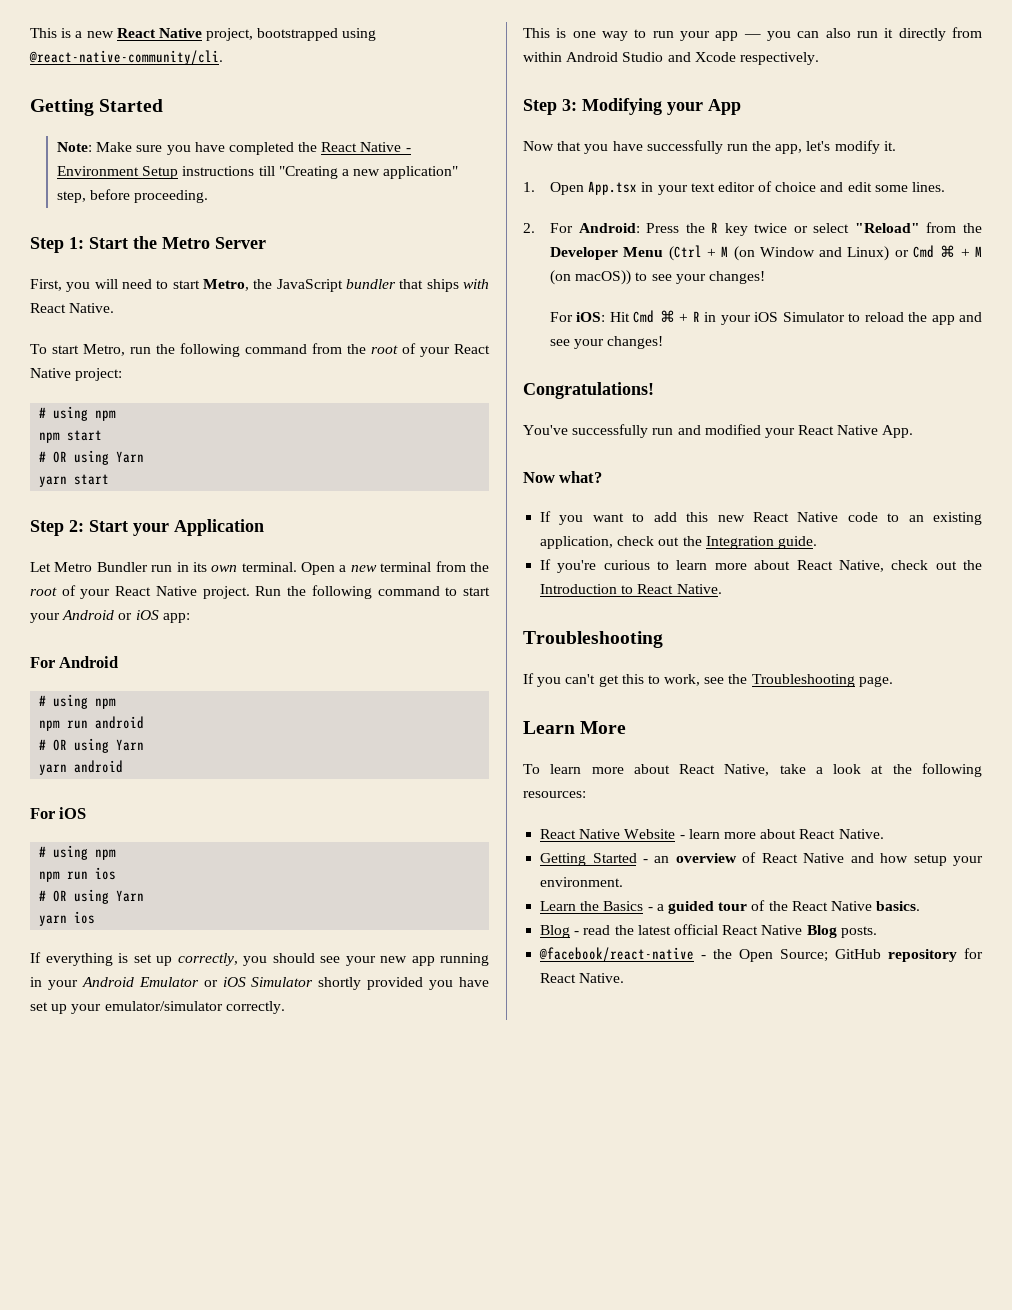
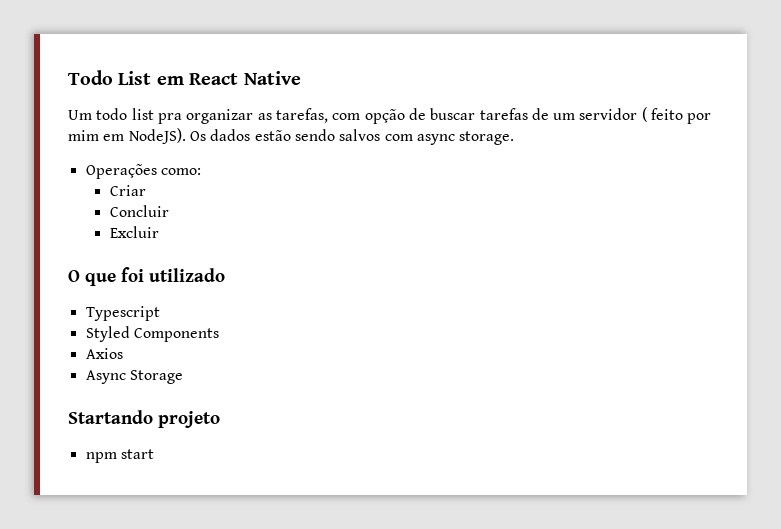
[30,28,377,41] [29,50,223,65] [30,99,164,116] [56,142,411,155] [56,166,459,179] [56,189,209,203] [30,236,266,253] [30,279,489,292] [30,303,115,313] [30,343,490,357] [30,368,123,381] [39,406,117,421] [39,430,103,443] [39,450,145,465] [39,474,110,487] [30,519,264,536] [30,561,489,575] [30,585,491,599] [30,610,190,623] [30,656,119,668] [39,694,117,709] [39,716,145,731] [39,738,145,753] [39,760,124,775] [30,807,87,819] [39,845,117,860] [39,867,117,882] [39,889,145,904] [39,911,96,926] [30,952,489,966] [30,977,489,990] [30,1001,285,1014] [523,27,982,41] [523,52,819,65] [523,98,741,115] [523,140,896,154] [523,181,946,195] [523,222,982,236] [549,245,982,261] [549,270,765,285] [549,310,982,325] [549,336,664,349] [523,382,654,399] [523,424,914,438] [523,471,603,483] [540,511,983,525] [540,536,817,549] [540,559,982,573] [540,584,722,594] [523,631,663,648] [523,673,893,687] [523,721,627,734] [523,763,982,777] [523,791,586,798] [540,829,884,839] [540,852,983,866] [540,877,624,887] [540,900,921,914] [540,924,877,938] [539,947,983,962] [540,973,625,983] This is a new React Native project, bootstrapped using @react-native-community/cli. // Getting Started // Note: Make sure you have completed the React Native - Environment Setup instructions till "Creating a new application" step, before proceeding. // Step 1: Start the Metro Server // First, you will need to start Metro, the JavaScript bundler that ships with React Native. // To start Metro, run the following command from the root of your React Native project: // # using npm // npm start // # OR using Yarn // yarn start // Step 2: Start your Application // Let Metro Bundler run in its own terminal. Open a new terminal from the root of your React Native project. Run the following command to start your Android or iOS app: // For Android // # using npm // npm run android // # OR using Yarn // yarn android // For iOS // # using npm // npm run ios // # OR using Yarn // yarn ios // If everything is set up correctly, you should see your new app running in your Android Emulator or iOS Simulator shortly provided you have set up your emulator/simulator correctly. // This is one way to run your app — you can also run it directly from within Android Studio and Xcode respectively. // Step 3: Modifying your App // Now that you have successfully run the app, let's modify it. // 1. Open App.tsx in your text editor of choice and edit some lines. // 2. For Android: Press the R key twice or select "Reload" from the Developer Menu (Ctrl + M (on Window and Linux) or Cmd ⌘ + M (on macOS)) to see your changes! // For iOS: Hit Cmd ⌘ + R in your iOS Simulator to reload the app and see your changes! // Congratulations! // You've successfully run and modified your React Native App. // Now what? // If you want to add this new React Native code to an existing application, check out the Integration guide. // If you're curious to learn more about React Native, check out the Introduction to React Native. // Troubleshooting // If you can't get this to work, see the Troubleshooting page. // Learn More // To learn more about React Native, take a look at the following resources: // React Native Website - learn more about React Native. // Getting Started - an overview of React Native and how setup your environment. // Learn the Basics - a guided tour of the React Native basics. // Blog - read the latest official React Native Blog posts. // @facebook/react-native - the Open Source; GitHub repository for React Native. -> [68,70,301,85] [68,107,712,124] [68,128,515,145] [85,164,201,179] [109,185,146,196] [109,205,169,217] [109,226,159,238] [68,267,225,286] [85,306,160,321] [85,326,219,342] [85,348,123,359] [85,370,183,384] [68,410,220,428] [85,449,154,463] Todo List em React Native // Um todo list pra organizar as tarefas, com opção de buscar tarefas de um servidor ( feito por mim em NodeJS). Os dados estão sendo salvos com async storage. // Operações como: // Criar // Concluir // Excluir // O que foi utilizado // Typescript // Styled Components // Axios // Async Storage // Startando projeto // npm start

